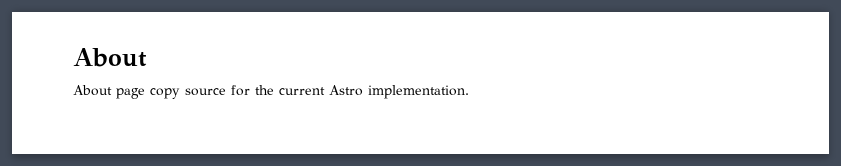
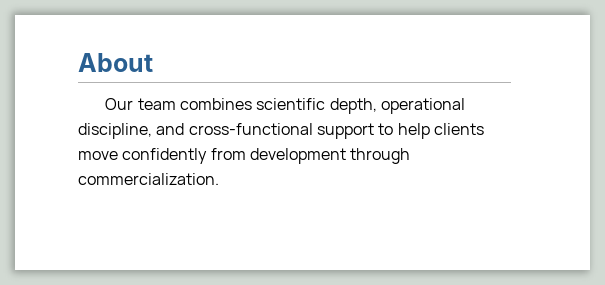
[73,85,469,99] About page copy source for the current Astro implementation. -> [105,98,465,114] [78,123,484,139] [78,148,411,164] [78,173,219,185] Our team combines scientific depth, operational discipline, and cross-functional support to help clients move confidently from development through commercialization.

